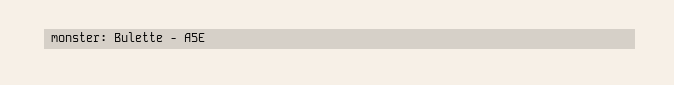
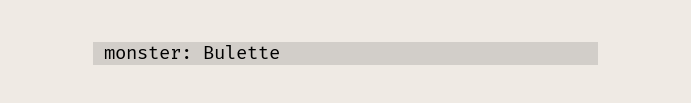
[169,33,205,42] - A5E -> (281, 52) none

